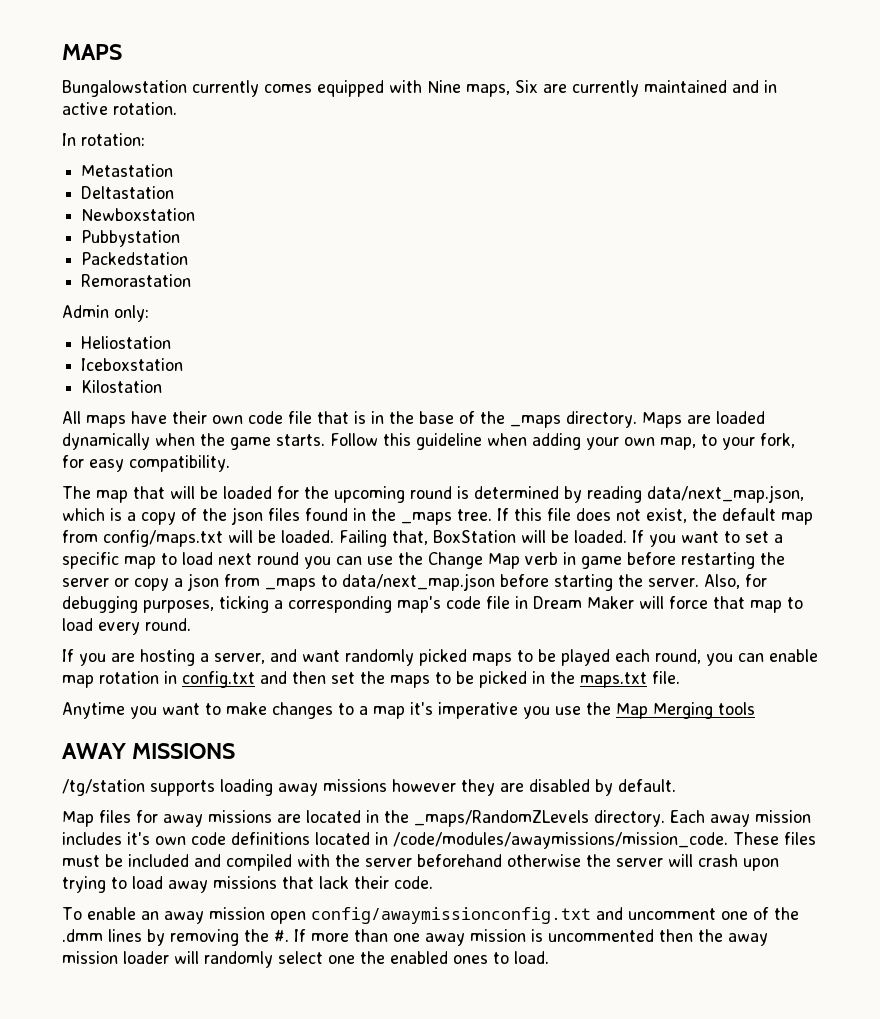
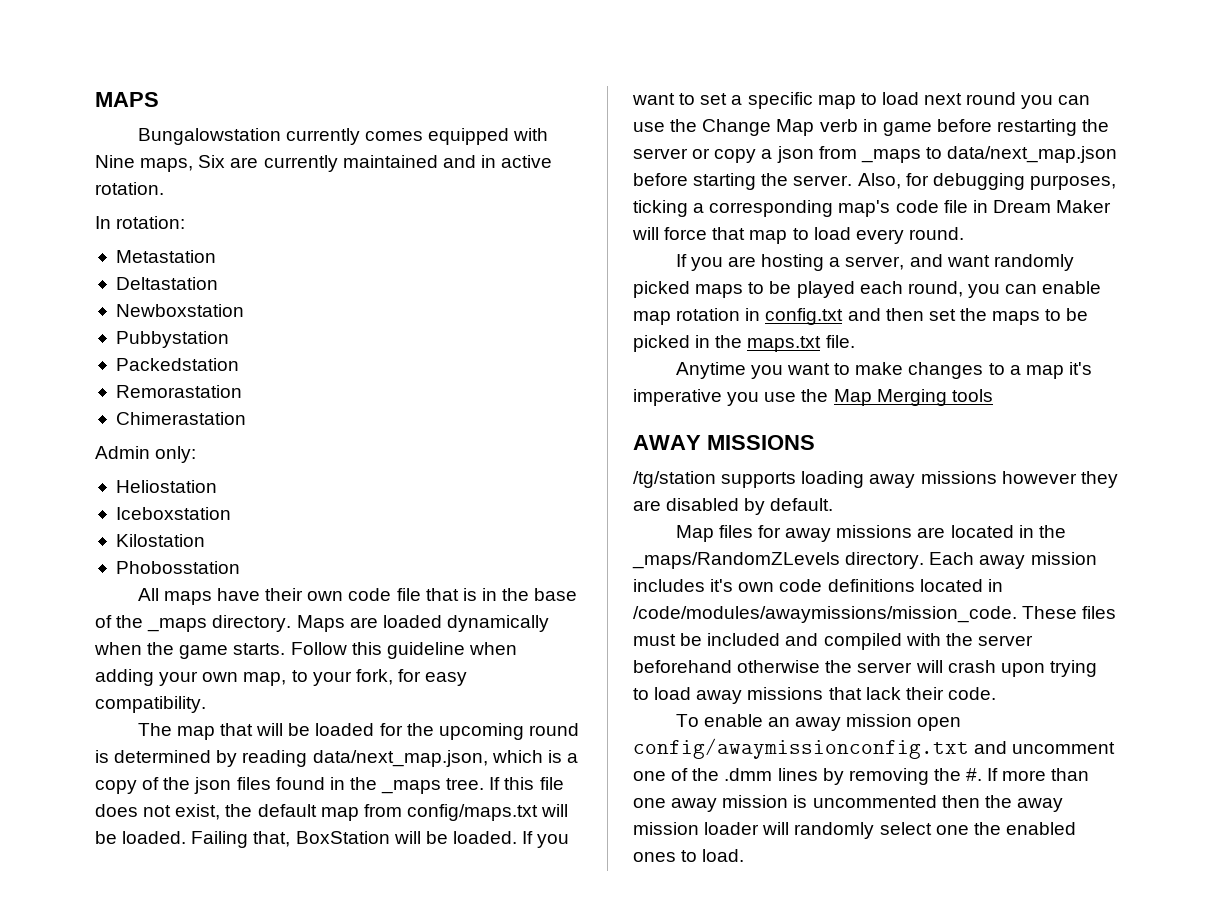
(192, 280) none -> [115,412,246,425] // Chimerastation
(163, 386) none -> [115,561,240,574] // Phobosstation

